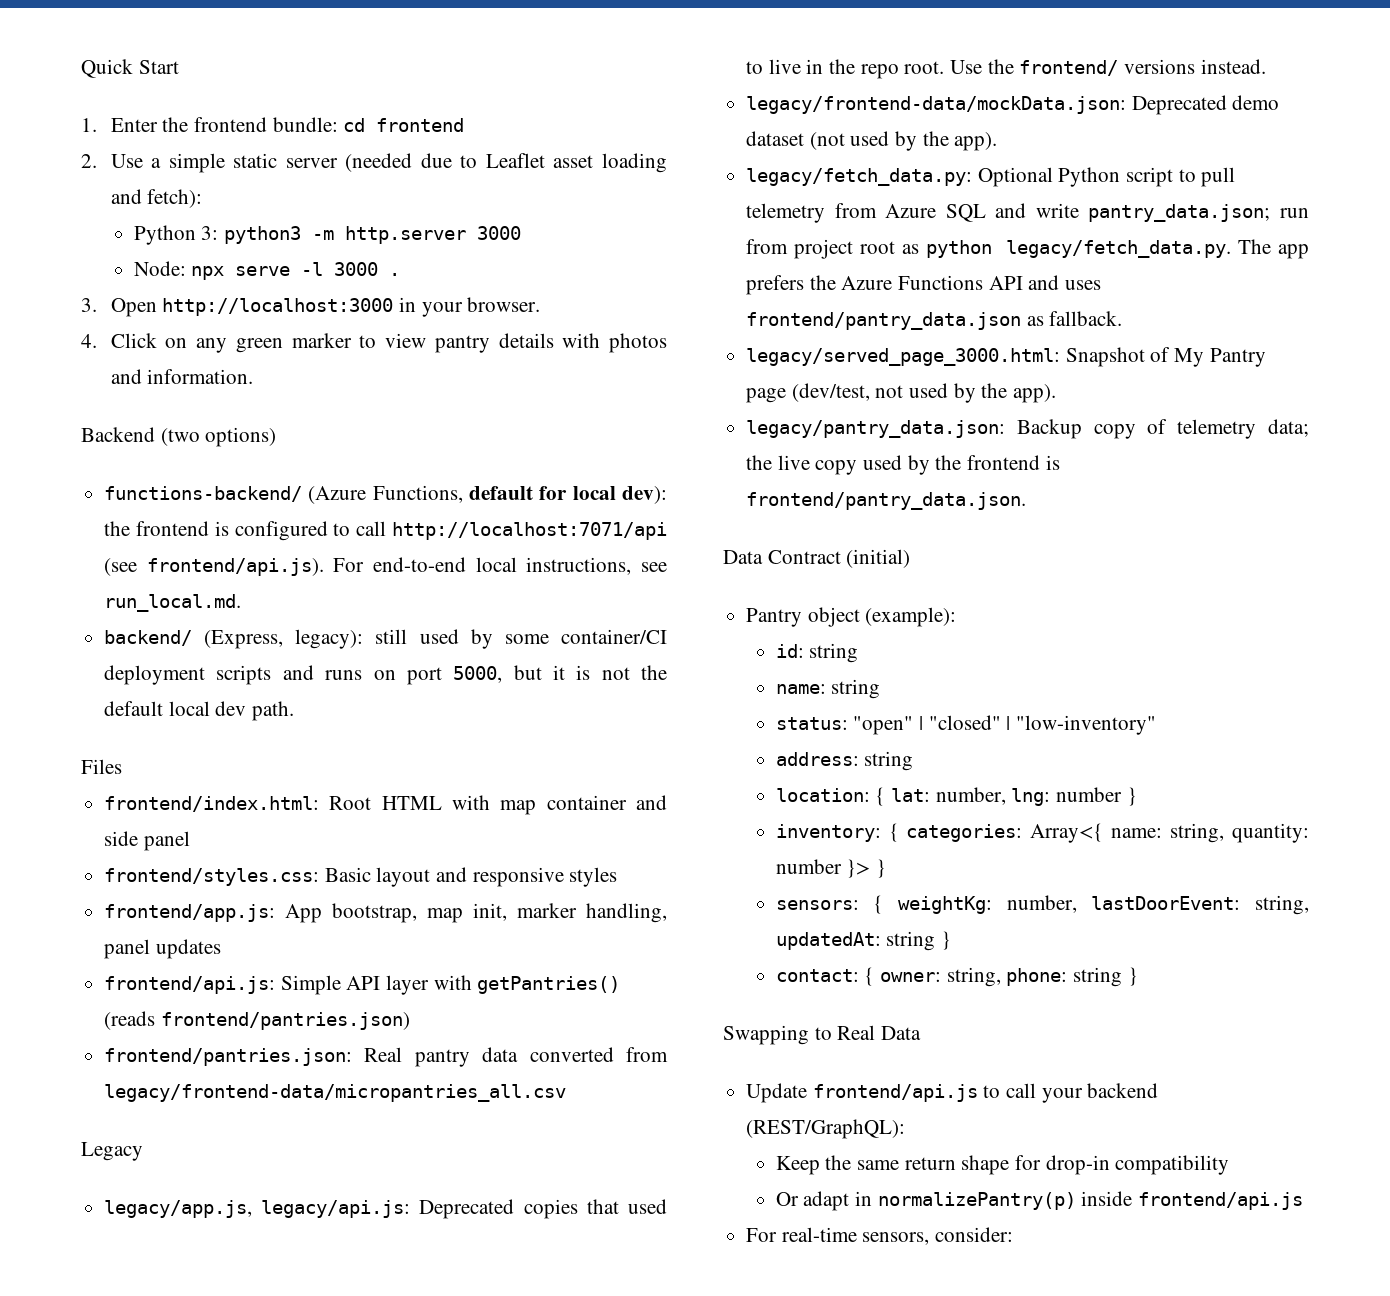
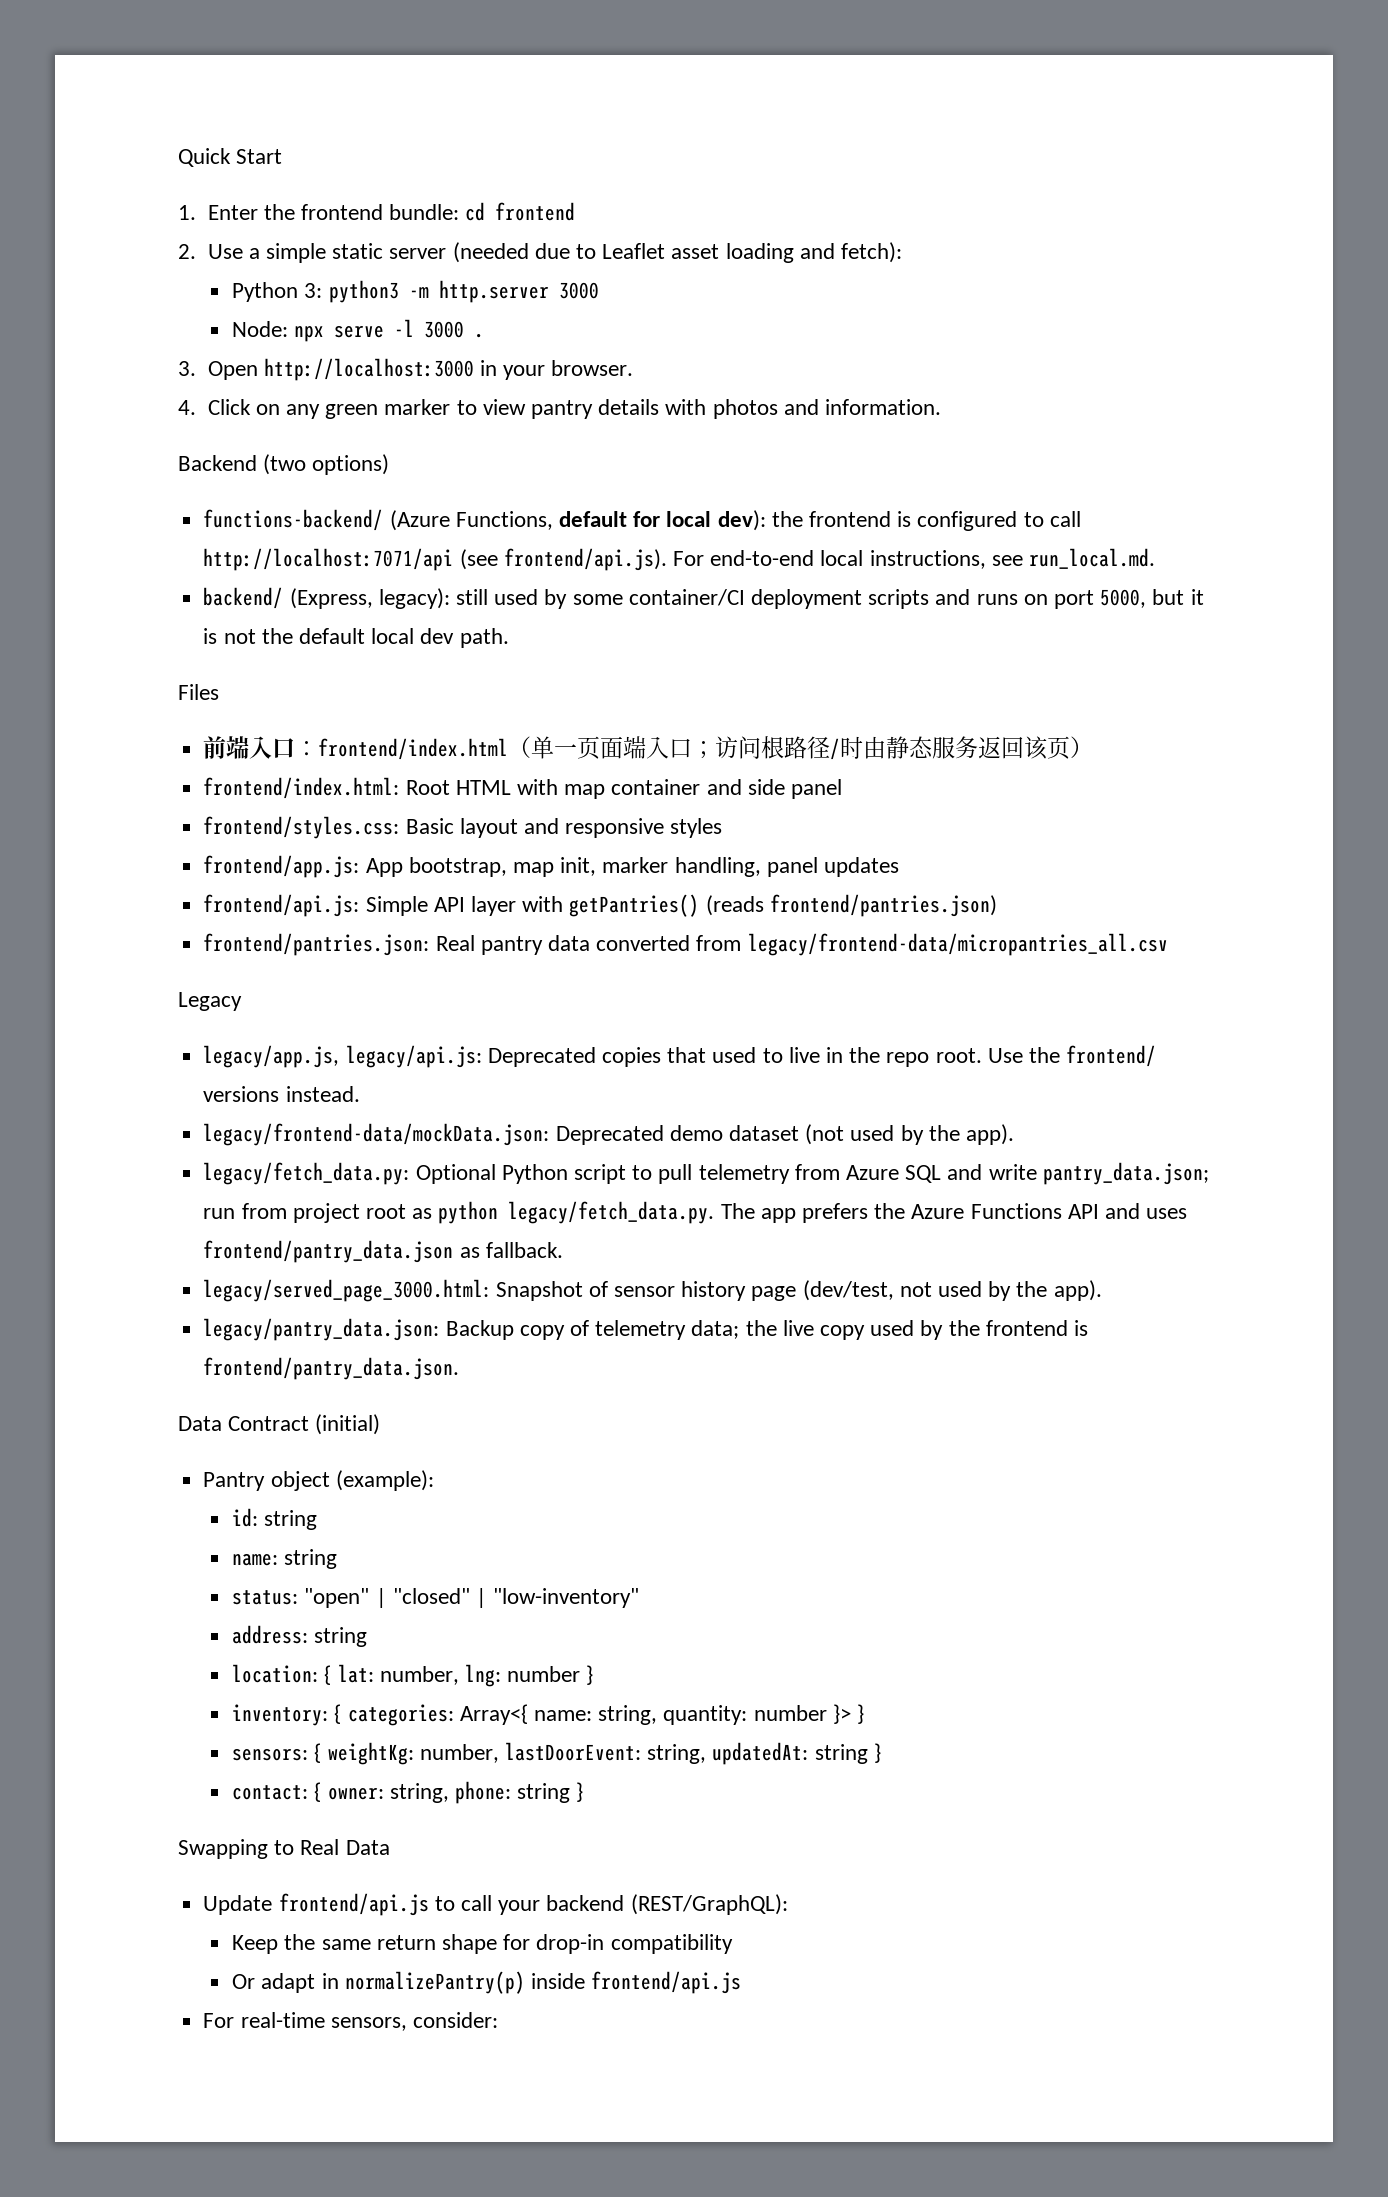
(122, 766) none -> [203,736,1094,760] // 前端入口：frontend/index.html（单一页面端入口；访问根路径/时由静态服务返回该页）
[1174,348,1266,367] My Pantry -> [613,1281,747,1301] sensor history

